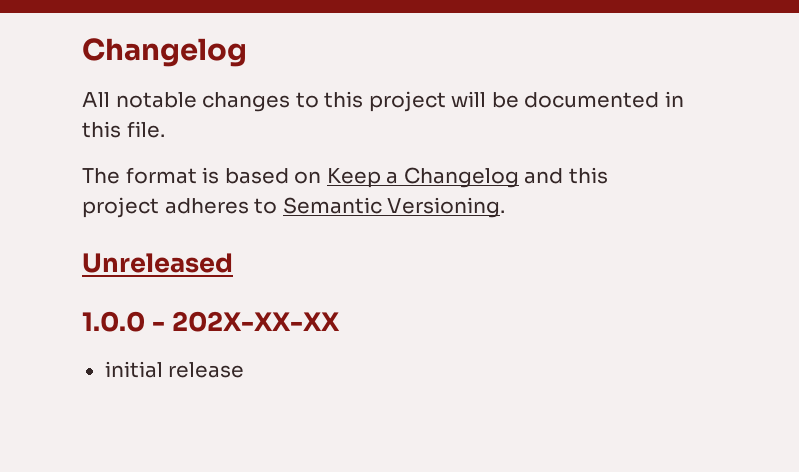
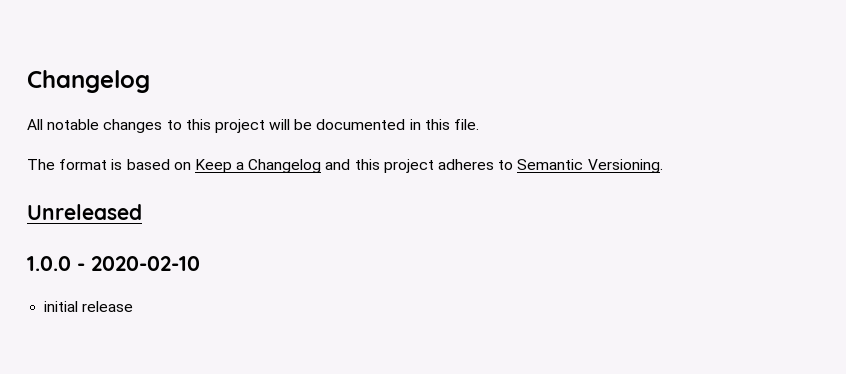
[171,311,340,332] 202X-XX-XX -> [91,256,200,271] 2020-02-10

